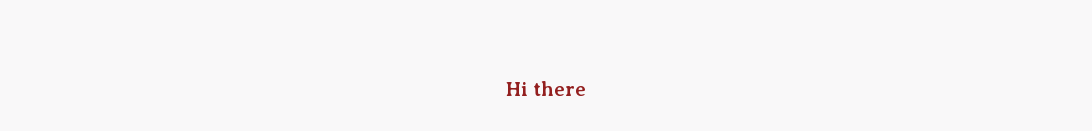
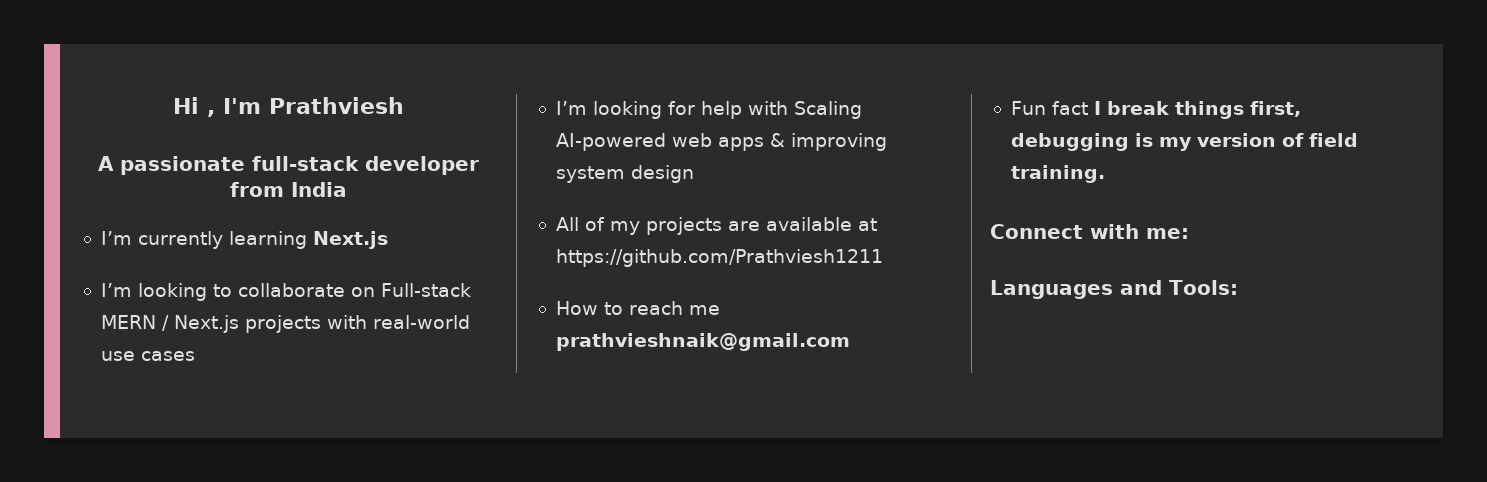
[533,81,587,96] there -> [207,97,404,117] [98,156,479,175] [230,182,347,197] [100,231,388,249] [100,283,471,301] [100,315,470,333] [100,351,195,361] [555,101,862,119] [555,133,887,151] [555,165,694,183] [555,217,877,235] [555,249,883,267] [555,301,720,315] [555,333,850,351] [1010,101,1301,119] [1010,133,1358,151] [1010,165,1105,183] [990,224,1189,239] [990,280,1238,299] , I'm Prathviesh // A passionate full-stack developer from India // I’m currently learning Next.js // I’m looking to collaborate on Full-stack MERN / Next.js projects with real-world use cases // I’m looking for help with Scaling AI-powered web apps & improving system design // All of my projects are available at https://github.com/Prathviesh1211 // How to reach me prathvieshnaik@gmail.com // Fun fact I break things first, debugging is my version of field training. // Connect with me: // Languages and Tools:

